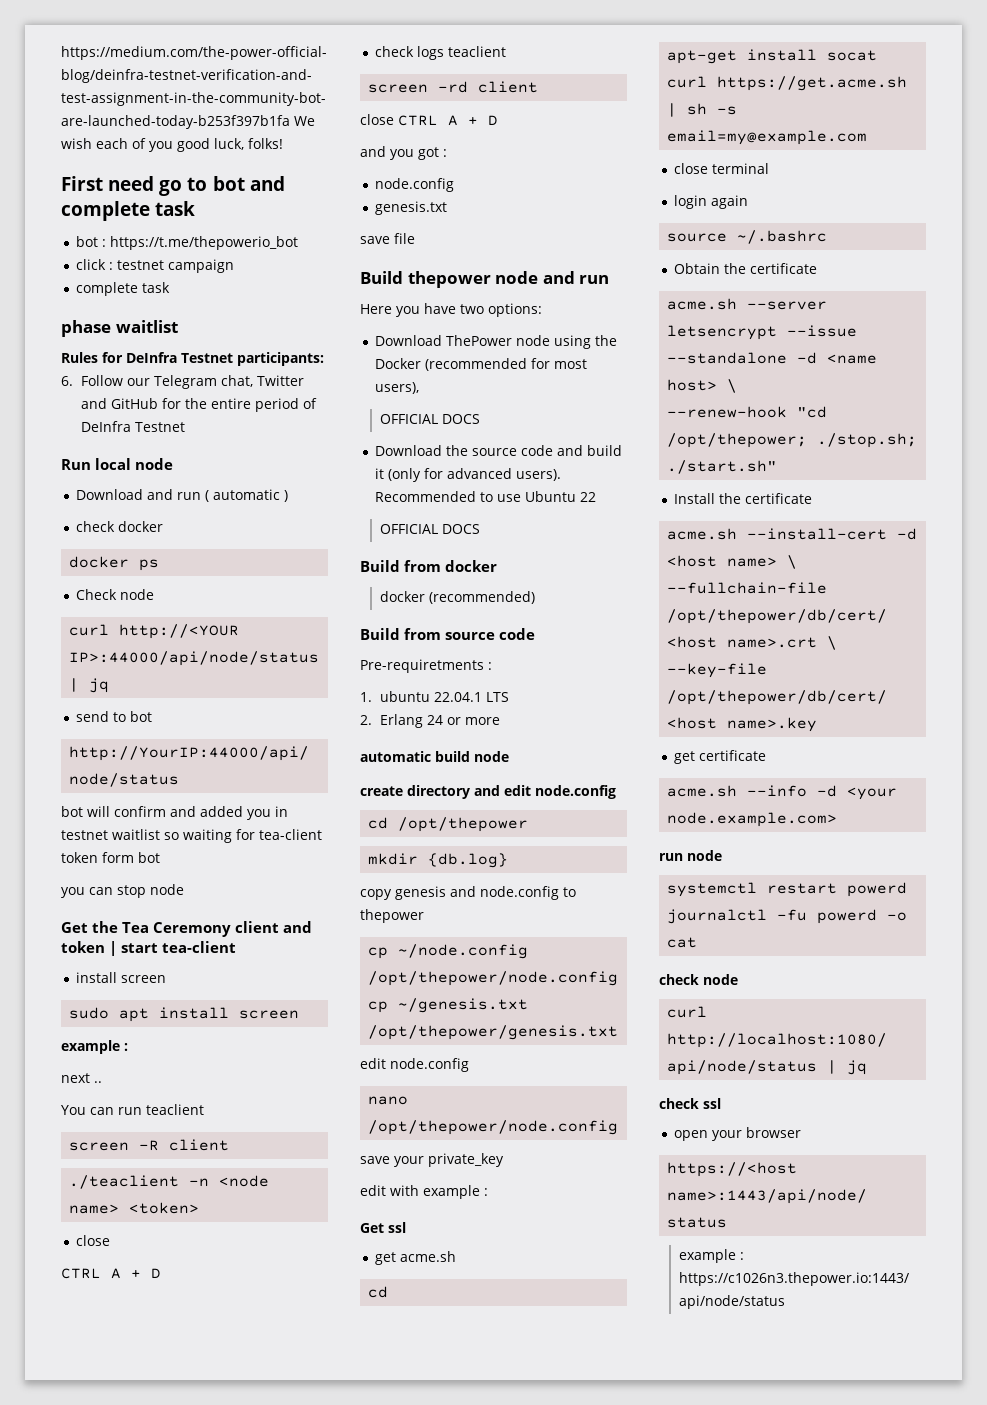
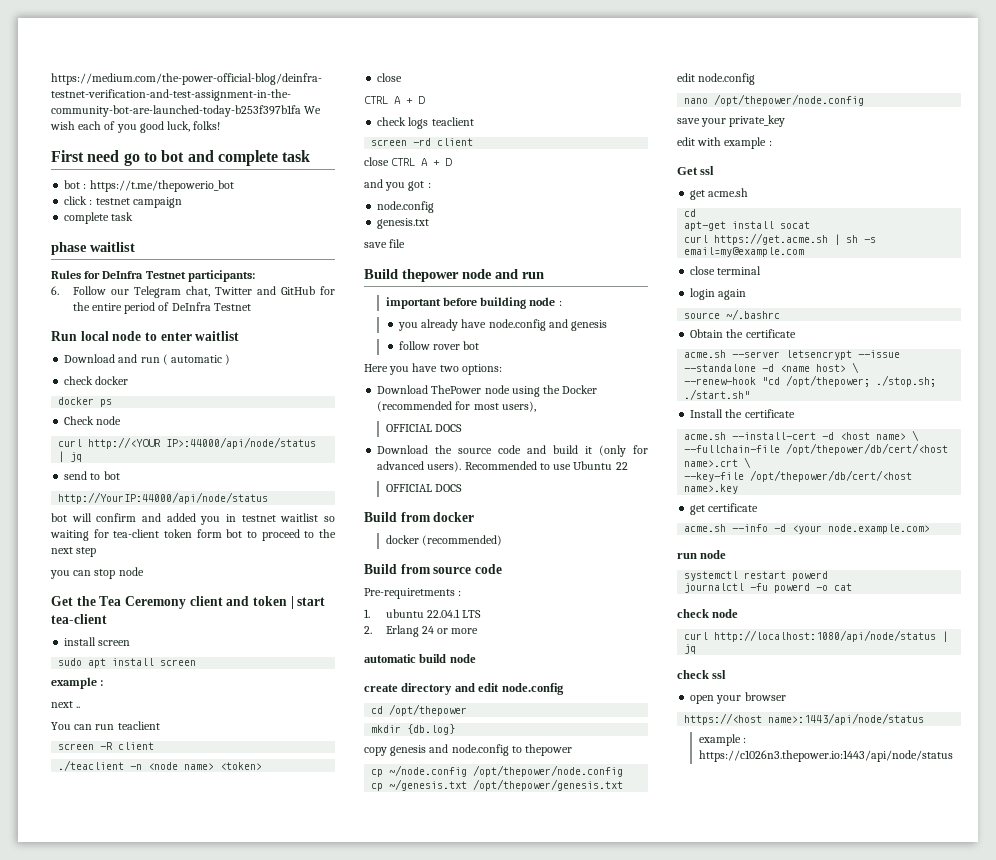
(174, 464) none -> [144,331,240,341] to enter waitlist
(160, 857) none -> [246,529,336,541] [51,547,97,557] to proceed to the next step
(610, 279) none -> [385,297,562,309] [397,319,608,331] [398,341,480,350] // important before building node : // you already have node.config and genesis // follow rover bot

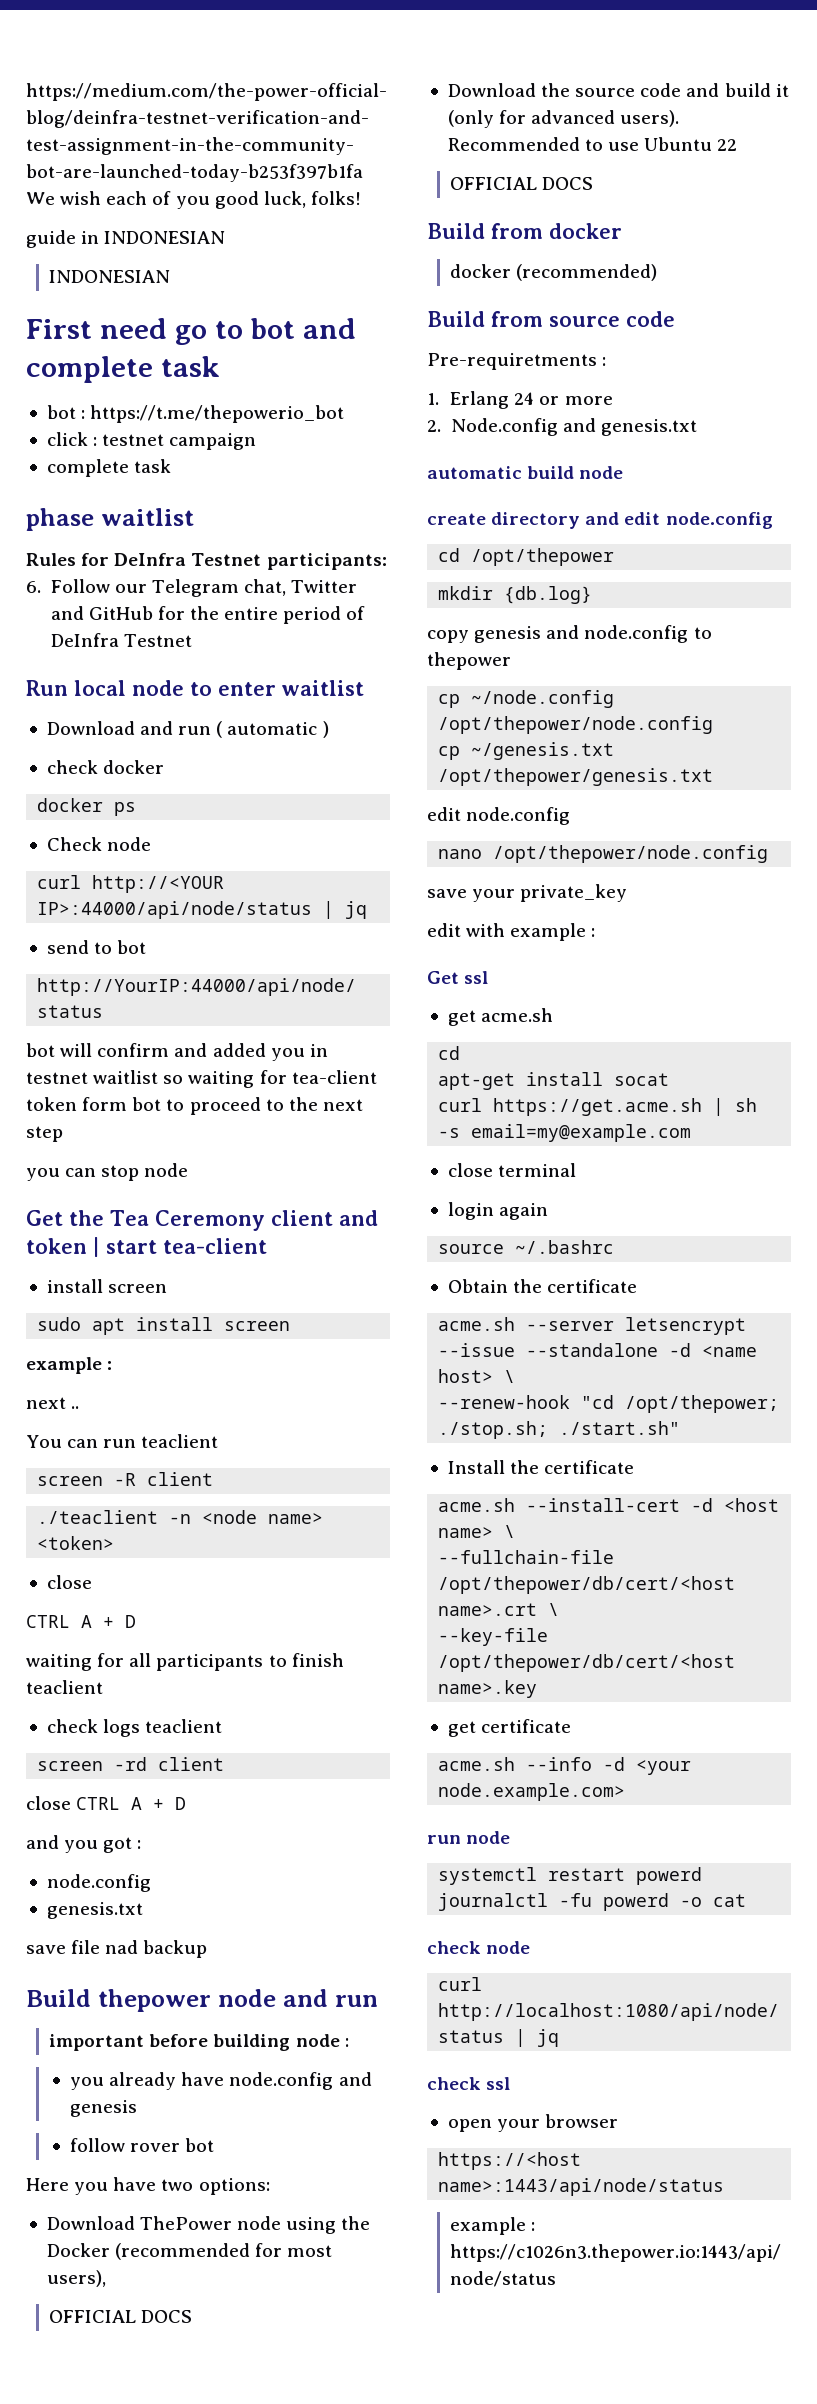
(221, 125) none -> [26,230,226,248] [49,270,171,283] // guide in INDONESIAN // INDONESIAN
(425, 100) none -> [26,1653,344,1671] [26,1680,103,1694] // waiting for all participants to finish teaclient
(406, 243) none -> [105,1940,208,1958] nad backup
[385,609,482,618] [364,626,372,634] ubuntu 22.04.1 LTS // 2. -> (439, 399) none
(479, 631) none -> [427,418,697,436] // 2. Node.config and genesis.txt

